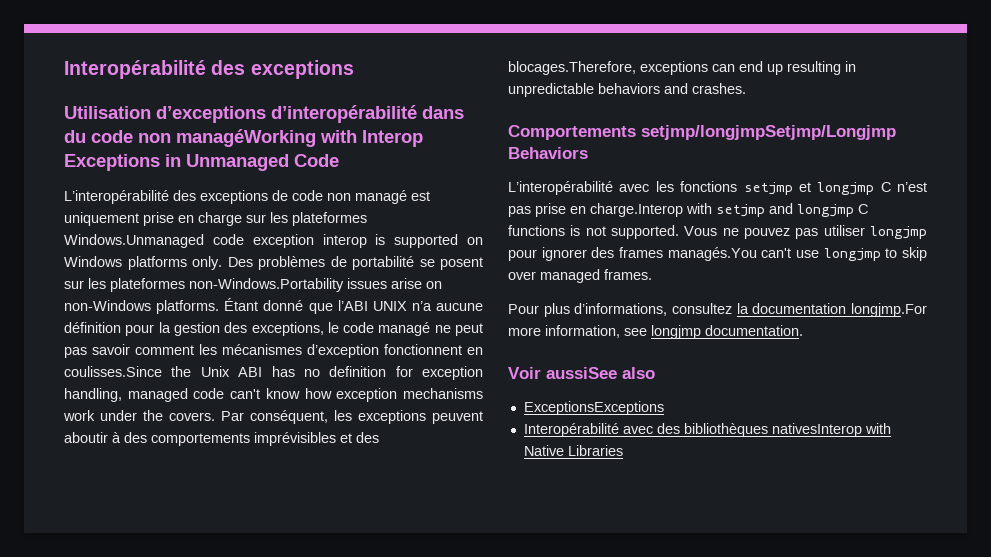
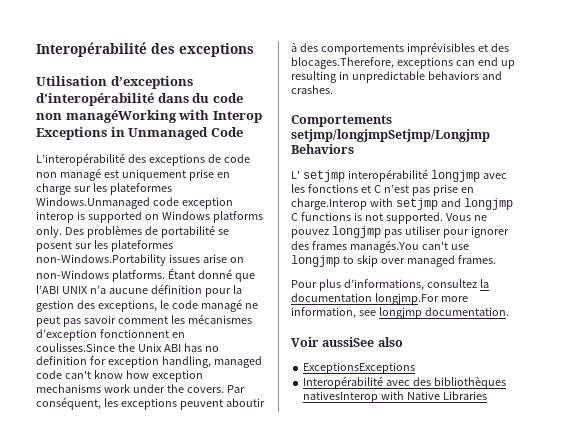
[508,181,875,195] L’interopérabilité avec les fonctions setjmp et longjmp -> [291,169,507,182] [291,184,371,193] L' setjmp interopérabilité longjmp avec les fonctions et
(790, 233) none -> [331,226,381,238] longjmp
[870,226,927,239] longjmp -> (441, 230) none

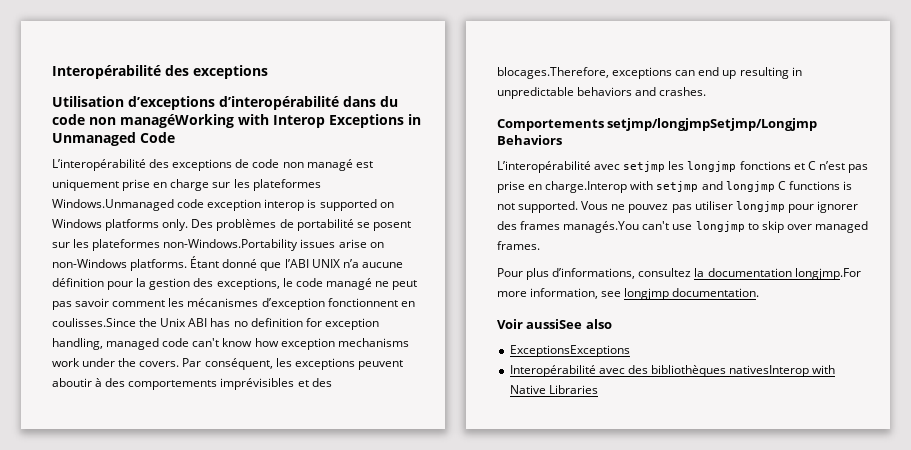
[291,169,507,182] [291,184,305,193] L' setjmp interopérabilité longjmp avec les -> [497,161,737,173] L’interopérabilité avec setjmp les longjmp
[331,226,381,238] longjmp -> (669, 208) none
(441, 230) none -> [735,201,785,212] longjmp

